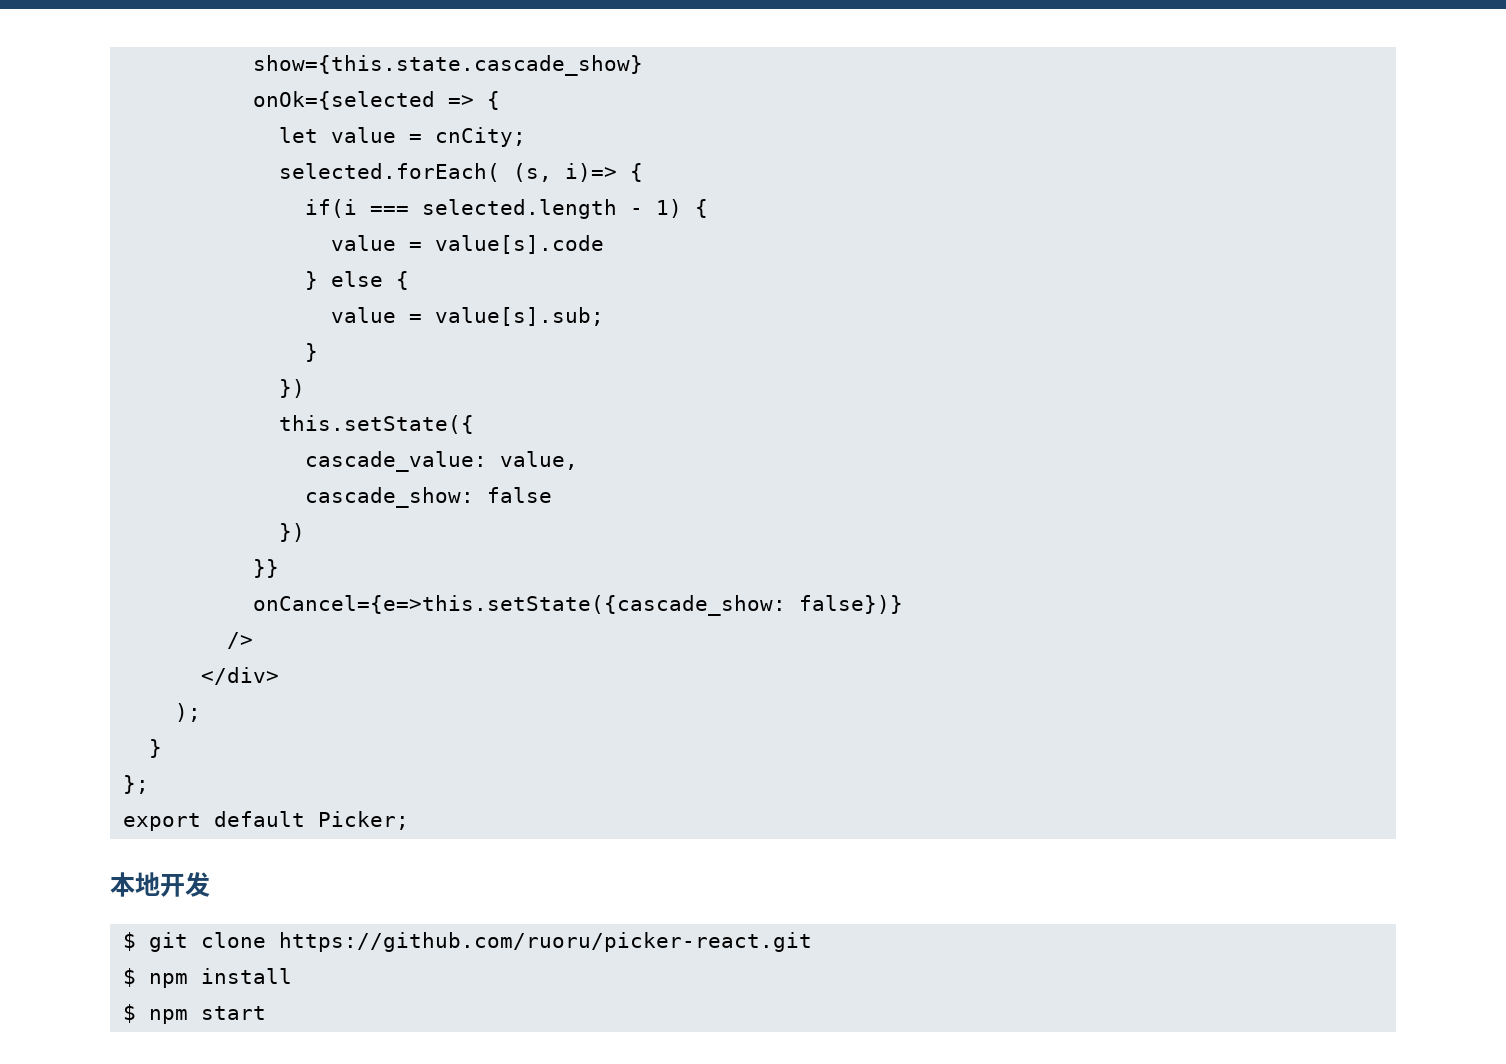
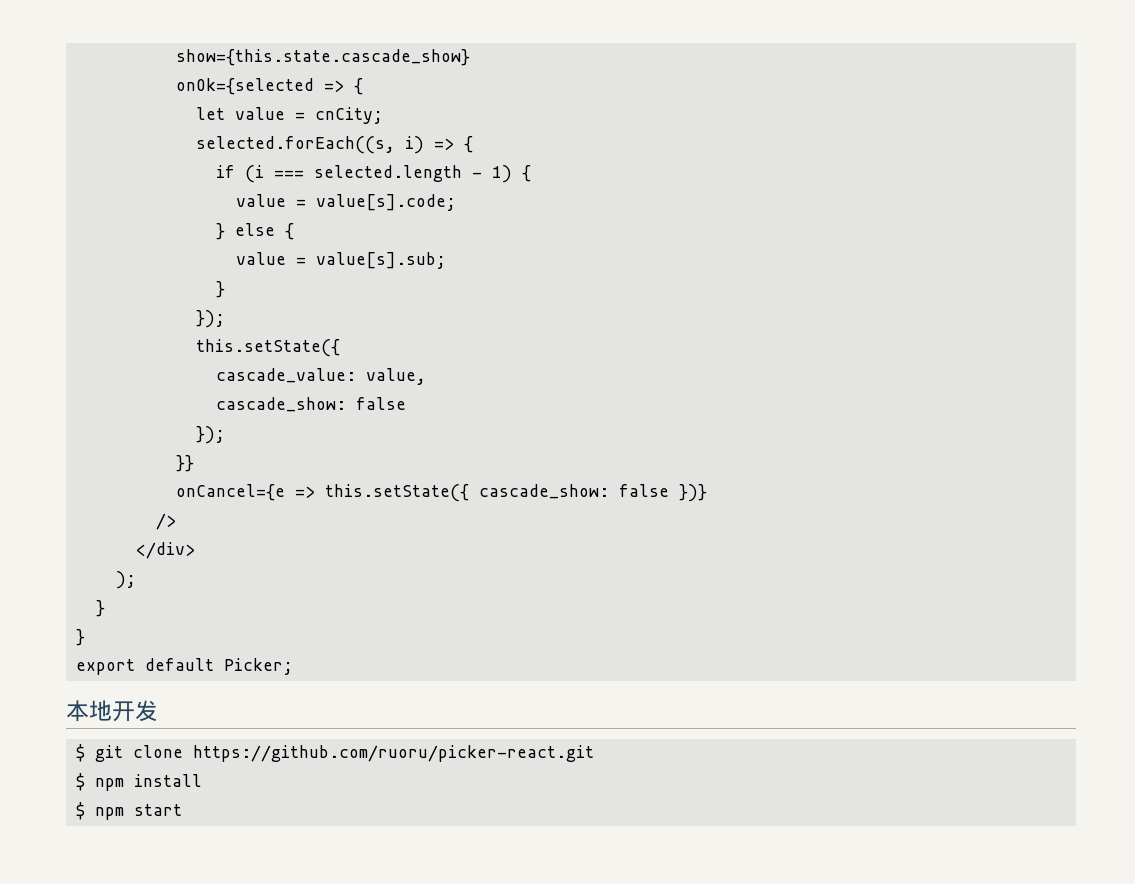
[278,163,643,182] [304,199,357,218] selected.forEach( (s, i)=> { // if(i -> [196,136,474,154] [216,165,265,183] selected.forEach((s, i) => { // if (i
[434,235,604,254] value[s].code -> [316,194,457,211] value[s].code;
[278,379,305,398] }) -> [196,310,226,328] });
[278,523,305,542] }) -> [196,426,226,444] });
[252,595,903,616] onCancel={e=>this.setState({cascade_show: false})} -> [176,484,708,502] onCancel={e => this.setState({ cascade_show: false })}
[122,775,149,794] }; -> [76,629,86,646] }

